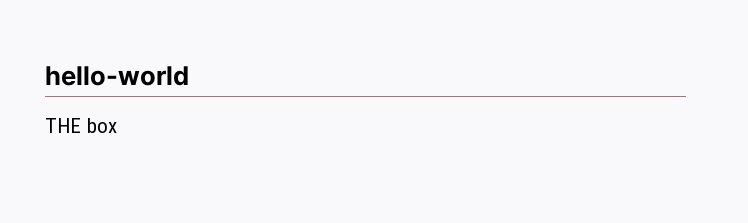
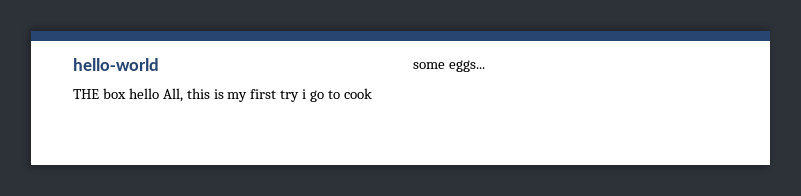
(117, 125) none -> [128,88,372,102] [413,60,485,72] hello All, this is my first try i go to cook some eggs...

